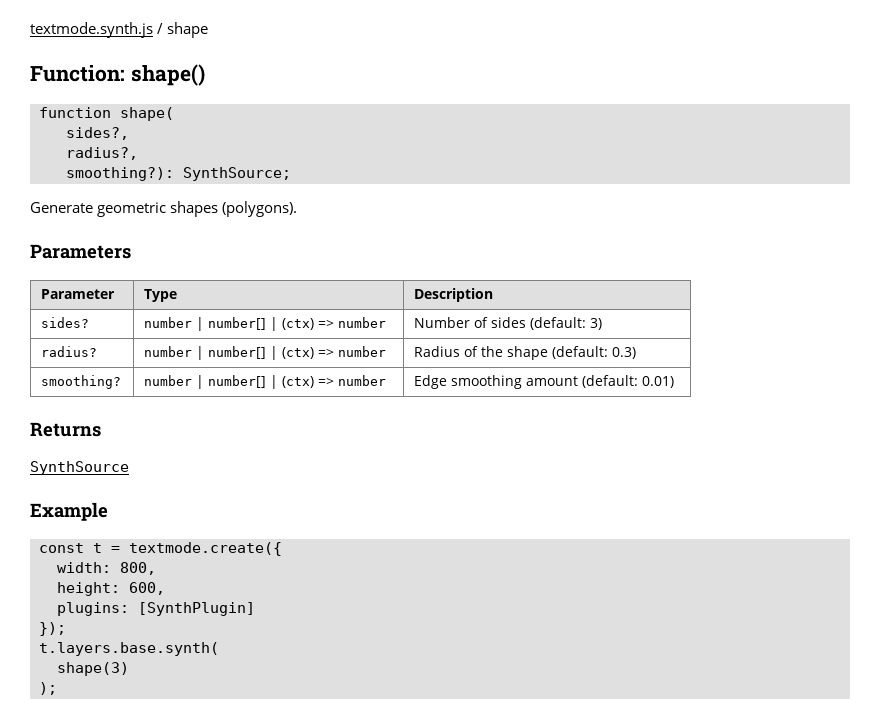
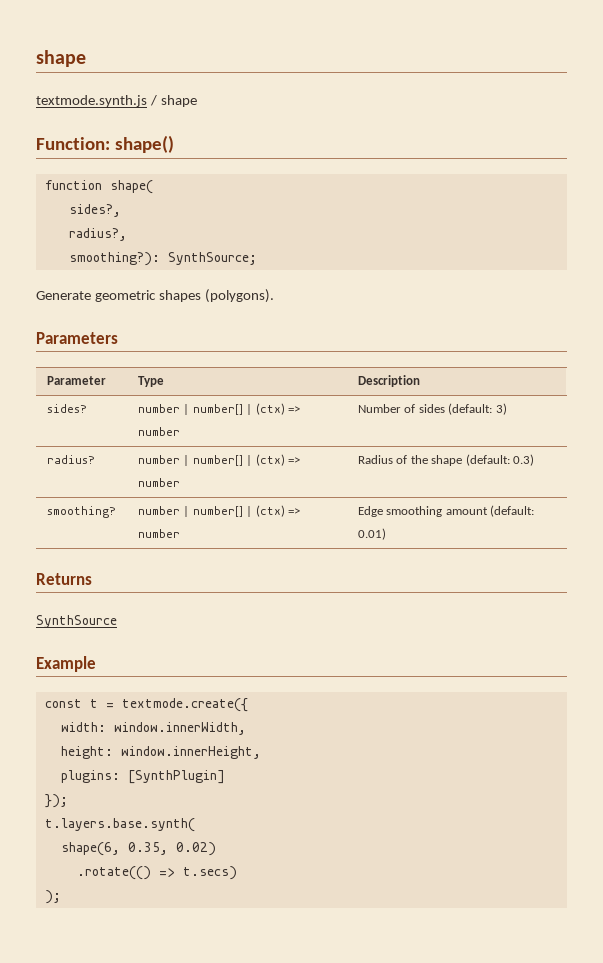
(30, 30) none -> [36,50,86,67] shape //
[120,562,156,575] 800, -> [113,722,246,735] window.innerWidth,
[129,582,165,595] 600, -> [120,746,261,759] window.innerHeight,
[57,662,129,676] shape(3) -> [60,842,216,856] [76,866,237,880] shape(6, 0.35, 0.02) // .rotate(() => t.secs)

